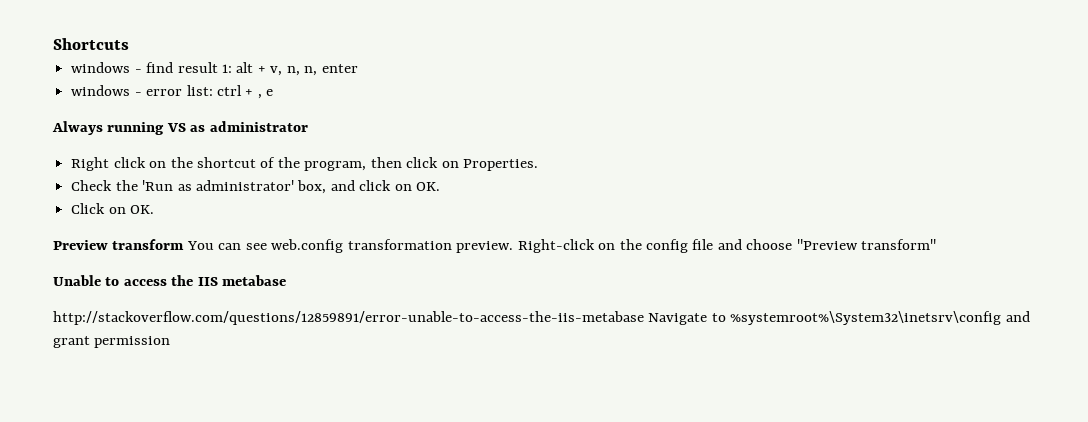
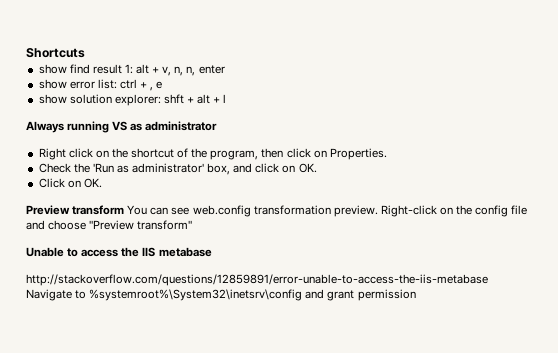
[71,62,142,73] windows - -> [38,64,67,74] show
[71,85,142,96] windows - -> [38,79,67,89] show
(274, 92) none -> [38,94,227,106] // show solution explorer: shft + alt + l

